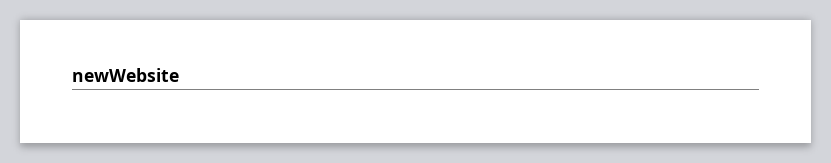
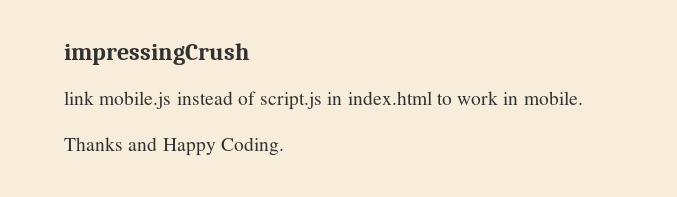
[72,68,179,82] newWebsite -> [64,43,249,65] [64,91,583,110] [64,137,284,156] impressingCrush // link mobile.js instead of script.js in index.html to work in mobile. // Thanks and Happy Coding.

